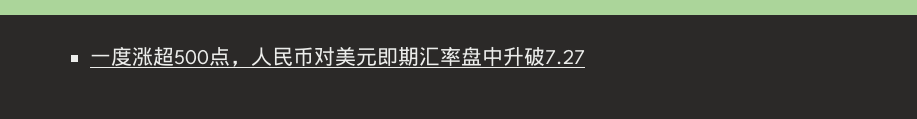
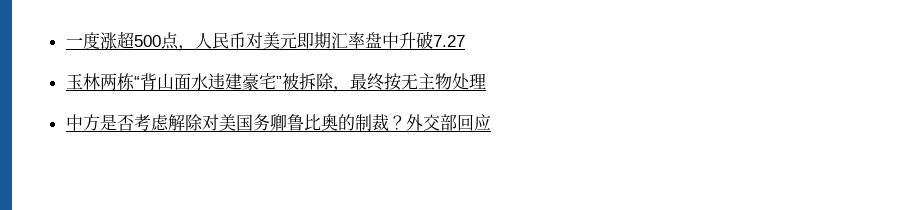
(586, 57) none -> [65,73,486,92] [65,114,491,132] // 玉林两栋“背山面水违建豪宅”被拆除，最终按无主物处理 // 中方是否考虑解除对美国务卿鲁比奥的制裁？外交部回应

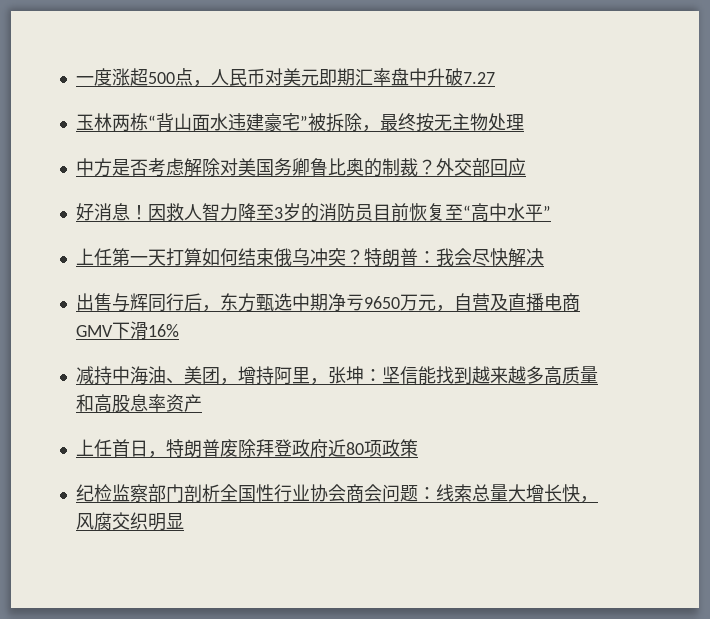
(491, 122) none -> [75,203,551,222] [75,248,544,267] [75,293,580,312] [75,321,179,339] [75,366,598,385] [75,394,202,413] [75,439,418,458] [75,484,598,503] [75,512,184,531] // 好消息！因救人智力降至3岁的消防员目前恢复至“高中水平” // 上任第一天打算如何结束俄乌冲突？特朗普：我会尽快解决 // 出售与辉同行后，东方甄选中期净亏9650万元，自营及直播电商GMV下滑16% // 减持中海油、美团，增持阿里，张坤：坚信能找到越来越多高质量和高股息率资产 // 上任首日，特朗普废除拜登政府近80项政策 // 纪检监察部门剖析全国性行业协会商会问题：线索总量大增长快，风腐交织明显

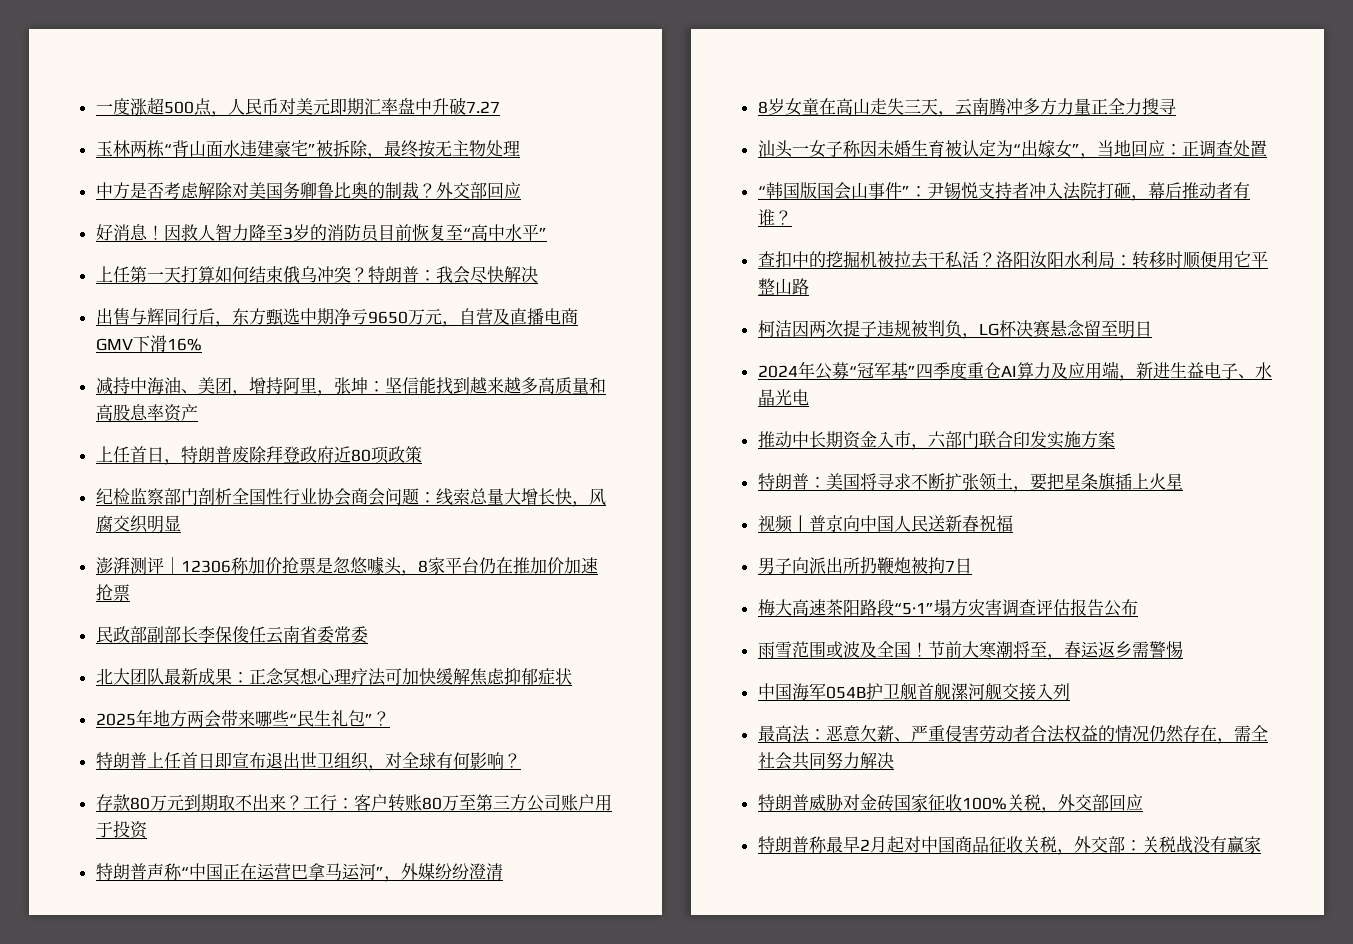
(184, 521) none -> [95,556,598,576] [95,584,130,601] [95,626,368,644] [95,667,572,686] [95,709,390,728] [95,752,521,771] [95,794,612,812] [95,820,148,839] [95,863,503,882] [757,98,1176,117] [757,140,1267,159] [757,182,1250,201] [757,209,792,226] [757,251,1268,269] [757,278,809,295] [757,320,1152,339] [757,361,1272,381] [757,389,809,406] [757,431,1115,450] [757,473,1183,492] [757,515,1013,533] [757,556,972,574] [757,599,1138,617] [757,641,1183,660] [757,683,1070,701] [757,725,1268,744] [757,752,894,770] [757,794,1143,813] [757,836,1261,855] // 澎湃测评｜12306称加价抢票是忽悠噱头，8家平台仍在推加价加速抢票 // 民政部副部长李保俊任云南省委常委 // 北大团队最新成果：正念冥想心理疗法可加快缓解焦虑抑郁症状 // 2025年地方两会带来哪些“民生礼包”？ // 特朗普上任首日即宣布退出世卫组织，对全球有何影响？ // 存款80万元到期取不出来？工行：客户转账80万至第三方公司账户用于投资 // 特朗普声称“中国正在运营巴拿马运河”，外媒纷纷澄清 // 8岁女童在高山走失三天，云南腾冲多方力量正全力搜寻 // 汕头一女子称因未婚生育被认定为“出嫁女”，当地回应：正调查处置 // “韩国版国会山事件”：尹锡悦支持者冲入法院打砸，幕后推动者有谁？ // 查扣中的挖掘机被拉去干私活？洛阳汝阳水利局：转移时顺便用它平整山路 // 柯洁因两次提子违规被判负，LG杯决赛悬念留至明日 // 2024年公募“冠军基”四季度重仓AI算力及应用端，新进生益电子、水晶光电 // 推动中长期资金入市，六部门联合印发实施方案 // 特朗普：美国将寻求不断扩张领土，要把星条旗插上火星 // 视频丨普京向中国人民送新春祝福 // 男子向派出所扔鞭炮被拘7日 // 梅大高速茶阳路段“5·1”塌方灾害调查评估报告公布 // 雨雪范围或波及全国！节前大寒潮将至，春运返乡需警惕 // 中国海军054B护卫舰首舰漯河舰交接入列 // 最高法：恶意欠薪、严重侵害劳动者合法权益的情况仍然存在，需全社会共同努力解决 // 特朗普威胁对金砖国家征收100%关税，外交部回应 // 特朗普称最早2月起对中国商品征收关税，外交部：关税战没有赢家

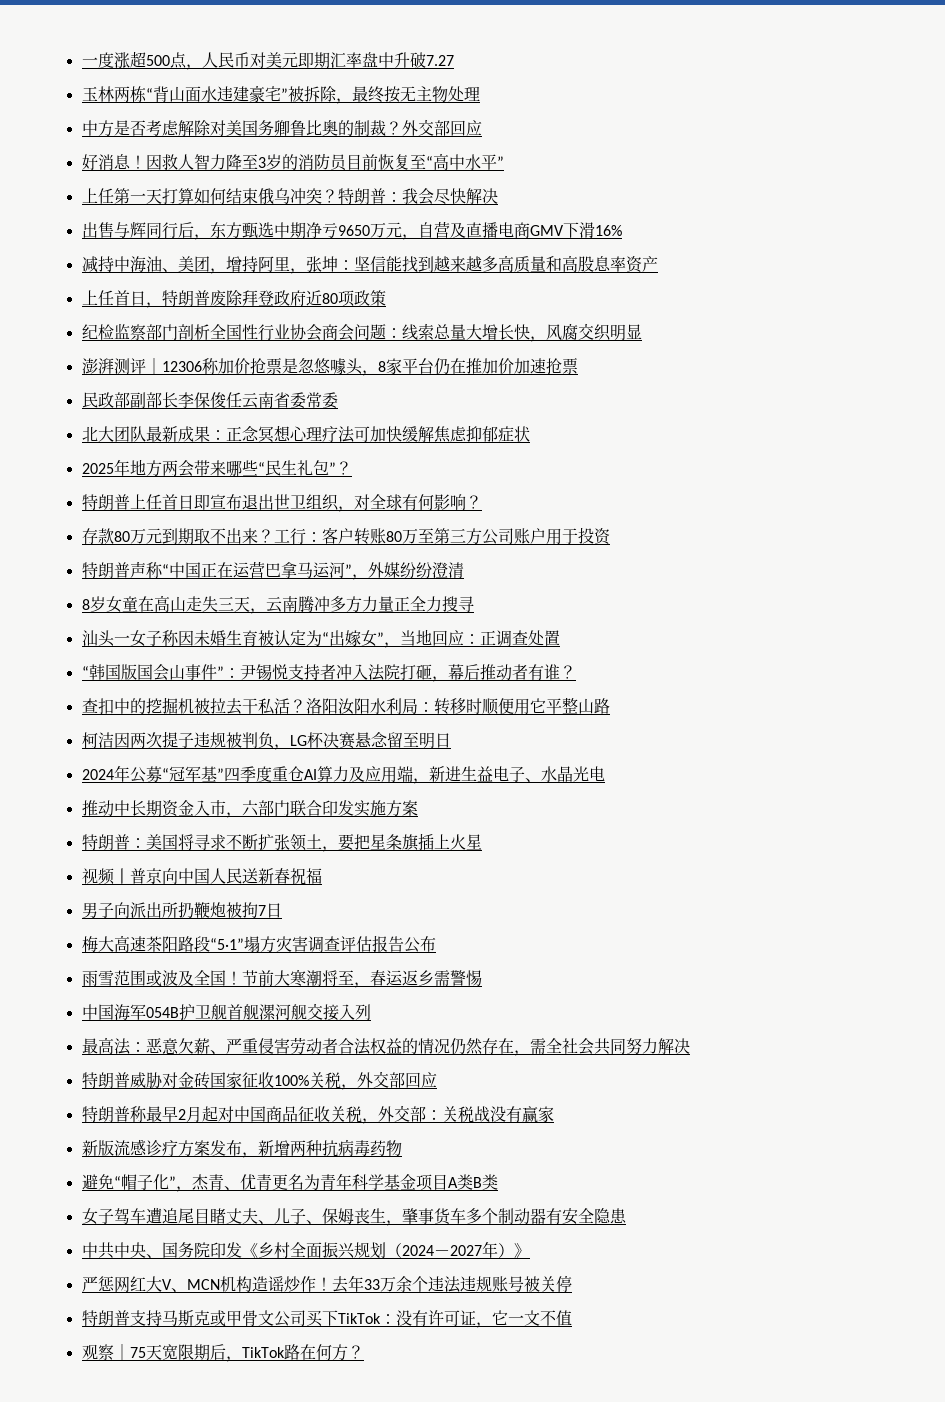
(1261, 845) none -> [81,1139,402,1158] [81,1173,498,1192] [81,1207,627,1226] [81,1241,530,1259] [81,1275,572,1293] [81,1310,572,1328] [81,1344,364,1362] // 新版流感诊疗方案发布，新增两种抗病毒药物 // 避免“帽子化”，杰青、优青更名为青年科学基金项目A类B类 // 女子驾车遭追尾目睹丈夫、儿子、保姆丧生，肇事货车多个制动器有安全隐患 // 中共中央、国务院印发《乡村全面振兴规划（2024－2027年）》 // 严惩网红大V、MCN机构造谣炒作！去年33万余个违法违规账号被关停 // 特朗普支持马斯克或甲骨文公司买下TikTok：没有许可证，它一文不值 // 观察｜75天宽限期后，TikTok路在何方？

